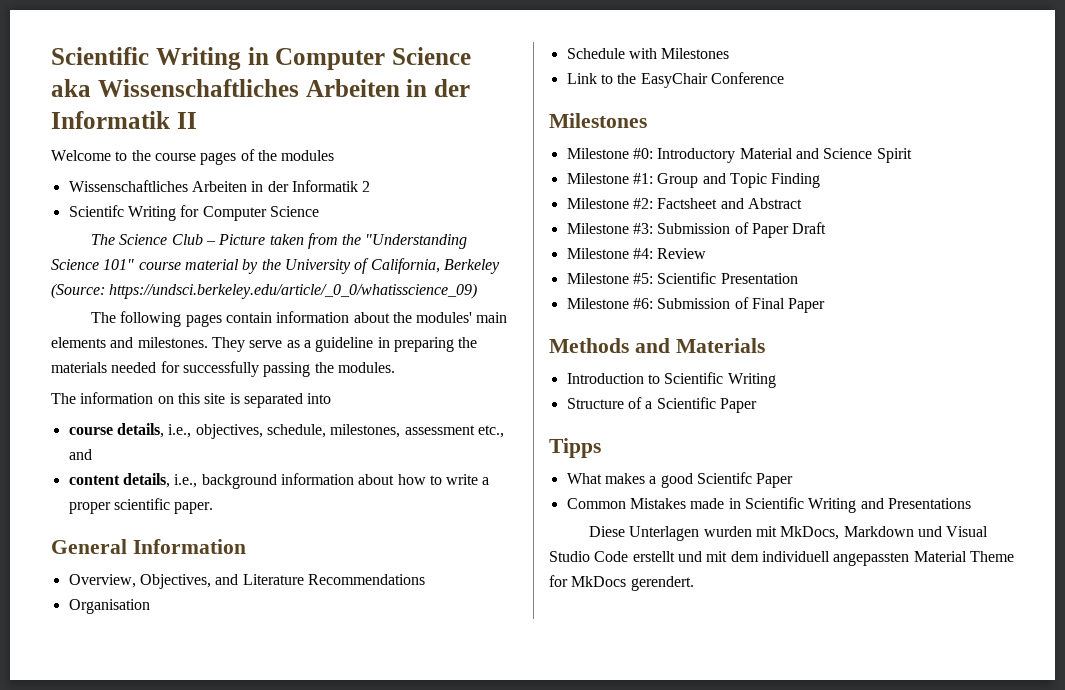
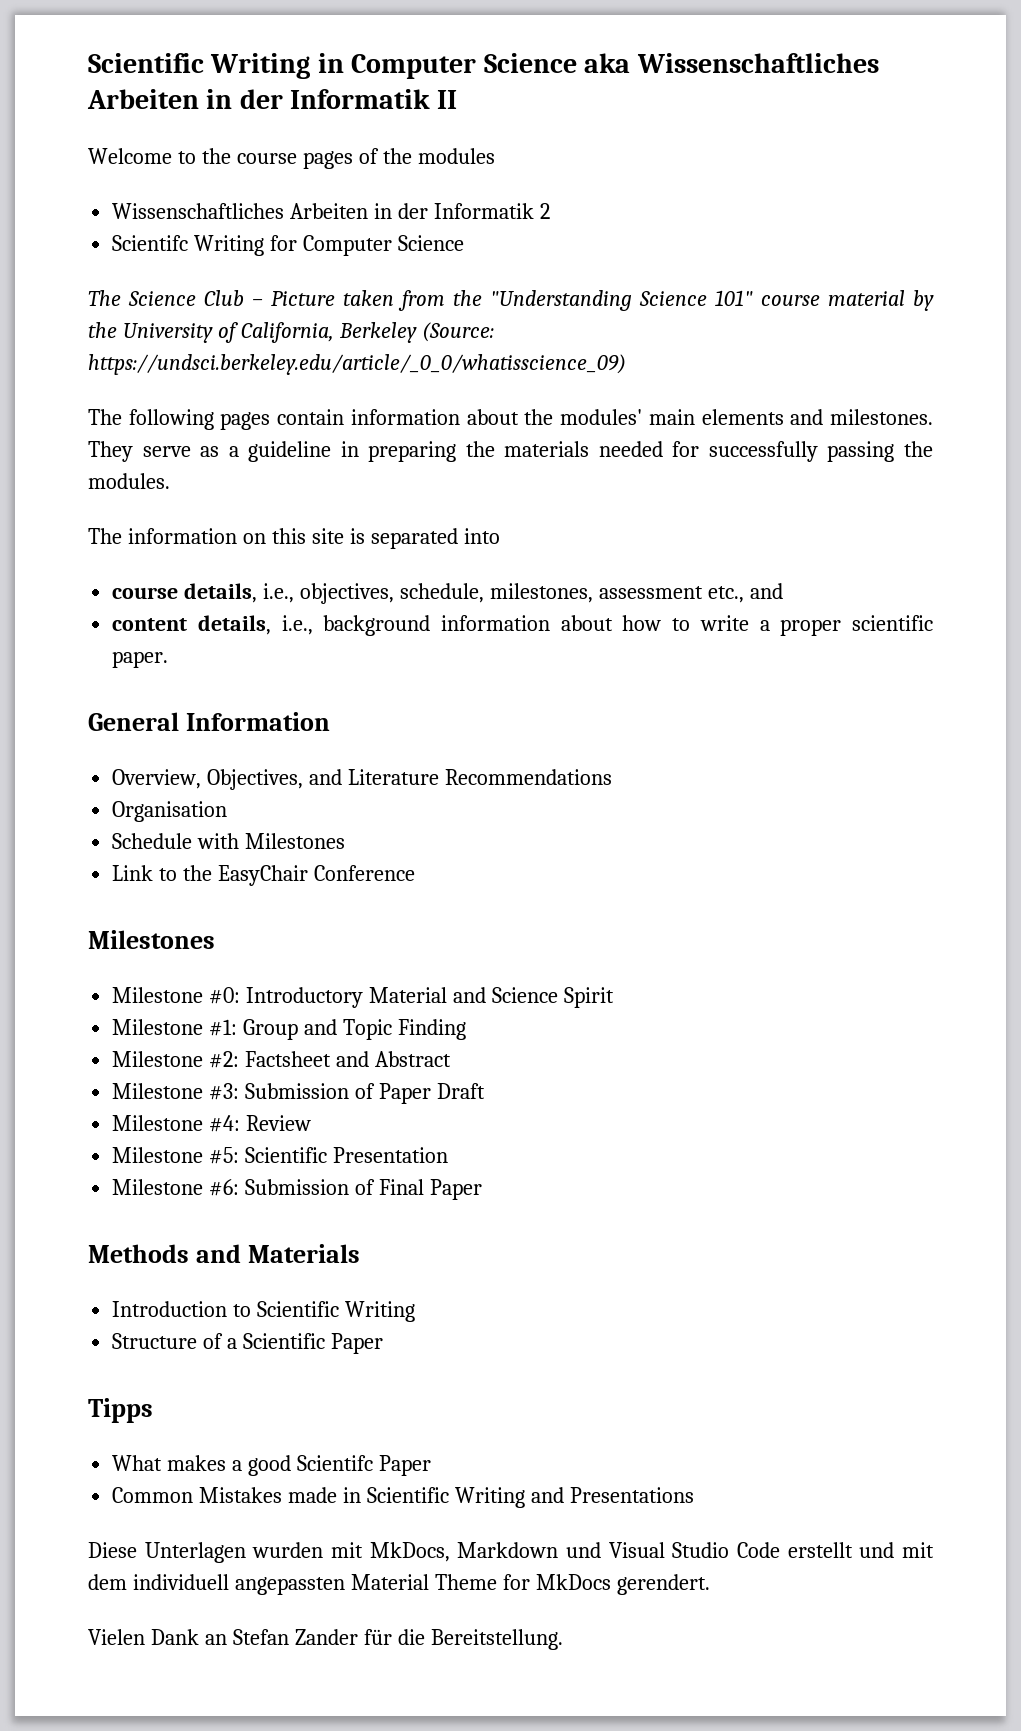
(694, 583) none -> [88,1629,563,1650] // Vielen Dank an Stefan Zander für die Bereitstellung.

